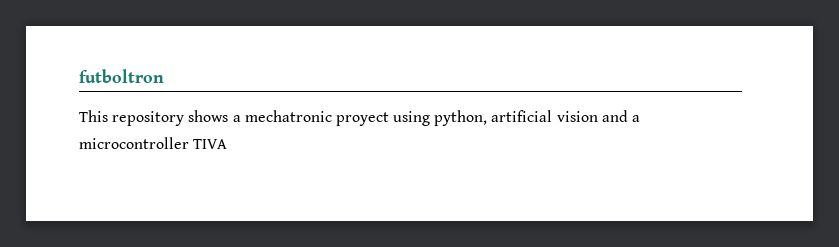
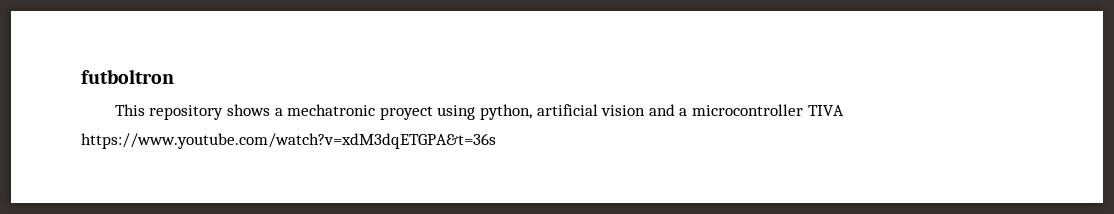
(228, 144) none -> [81,133,496,149] https://www.youtube.com/watch?v=xdM3dqETGPA&t=36s

